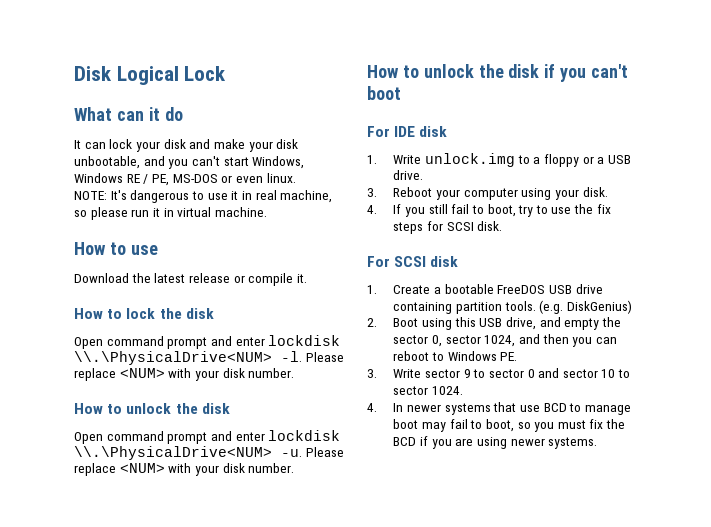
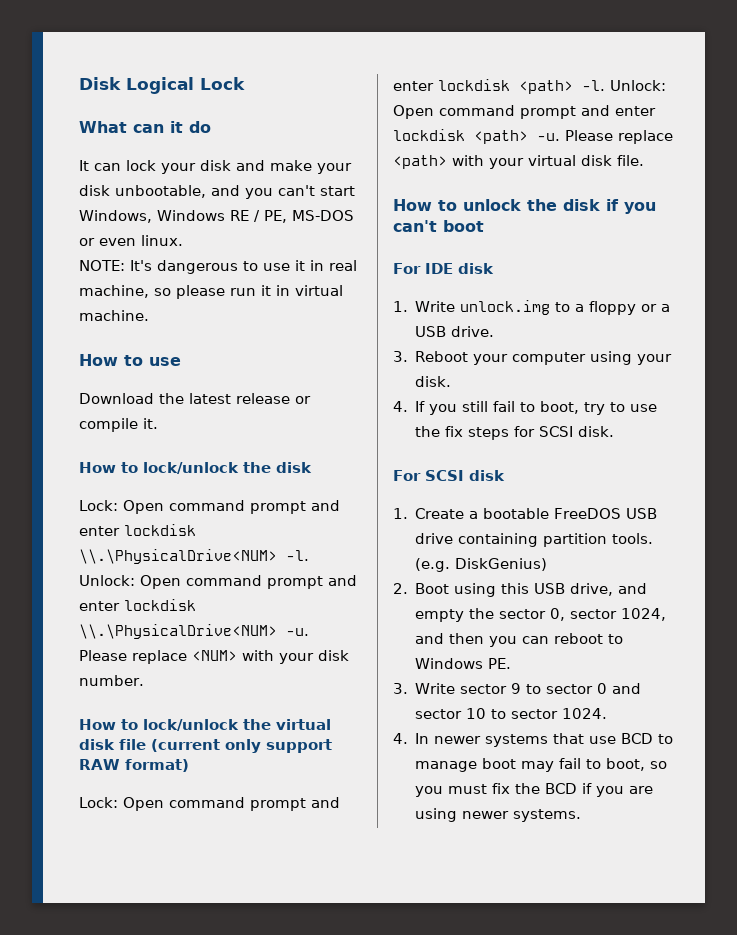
[126,308,214,319] lock the disk // -> [143,462,312,474] [79,500,118,511] lock/unlock the disk // Lock:
[305,352,344,362] [74,368,295,381] [74,403,230,414] Please replace <NUM> with your disk number. // How to unlock the disk // -> [79,575,135,586] Unlock:
(295, 468) none -> [79,719,331,731] [79,739,332,753] [79,759,189,772] [79,797,340,811] [393,79,666,94] [393,105,656,119] [393,129,673,144] [393,155,644,169] // How to lock/unlock the virtual disk file (current only support RAW format) // Lock: Open command prompt and enter lockdisk <path> -l. Unlock: Open command prompt and enter lockdisk <path> -u. Please replace <path> with your virtual disk file.

